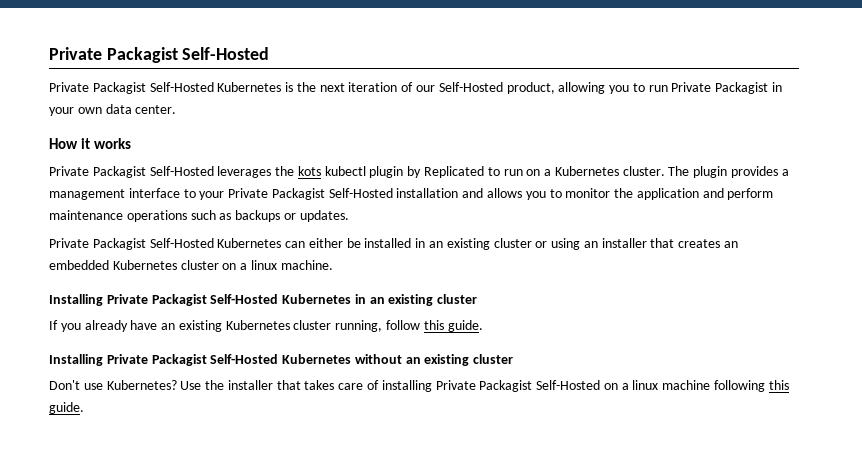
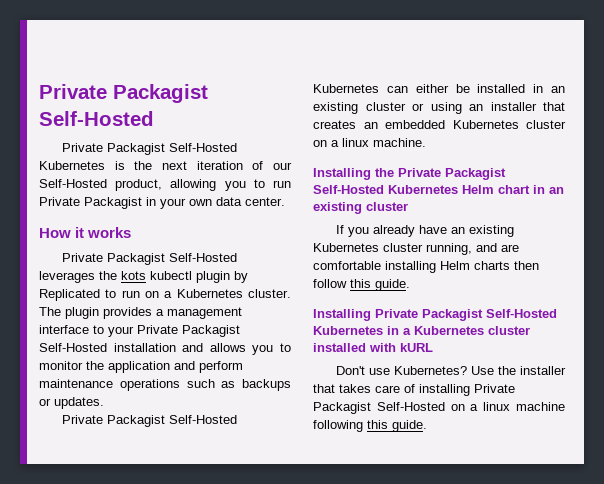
[106,294,352,306] Private Packagist Self-Hosted Kubernetes -> [375,168,506,180] [313,185,530,194] the Private Packagist Self-Hosted Kubernetes Helm chart
(383, 326) none -> [476,243,519,252] [313,261,539,273] and are comfortable installing Helm charts then
[354,354,514,366] without an existing cluster -> [387,326,530,335] [313,343,433,352] in a Kubernetes cluster installed with kURL

